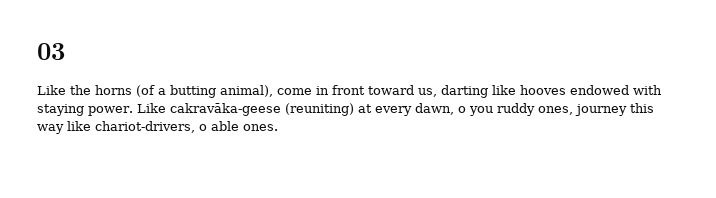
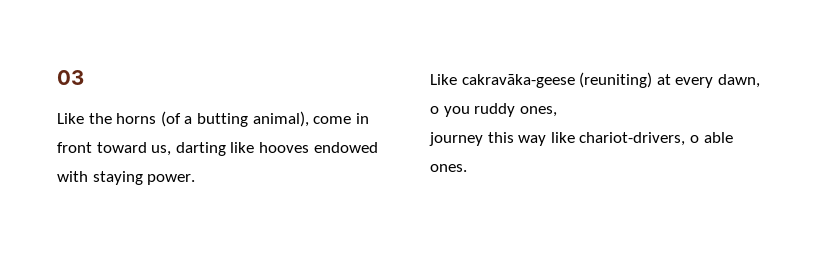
(133, 111) none -> (196, 179) //
(573, 110) none -> (557, 111) //

